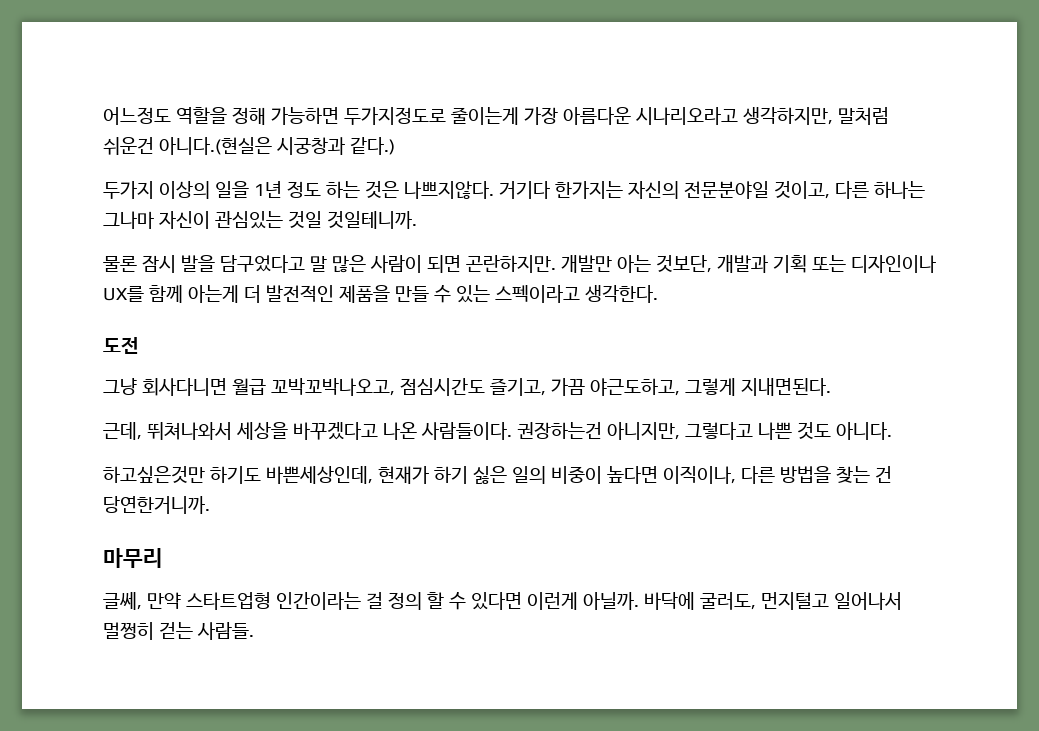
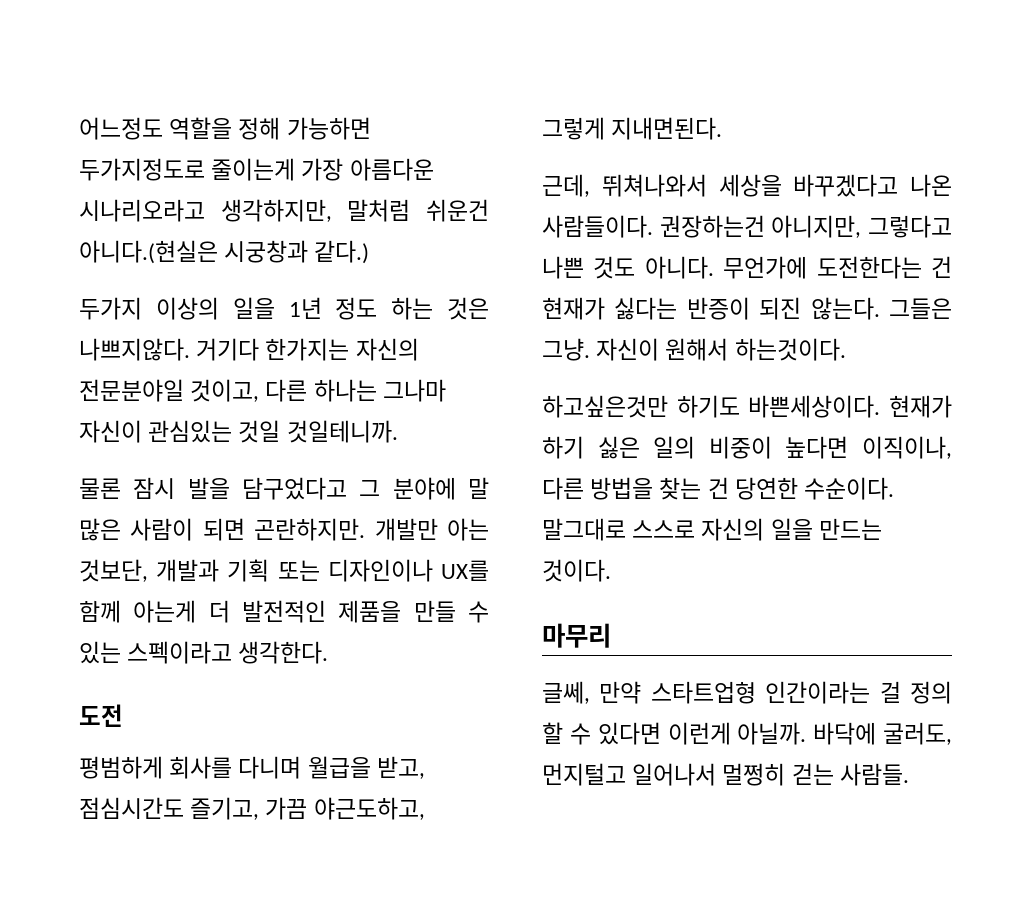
(305, 264) none -> [359,477,456,500] 그 분야에
[103,378,395,396] 그냥 회사다니면 월급 꼬박꼬박나오고, -> [79,756,425,779] 평범하게 회사를 다니며 월급을 받고,
(892, 431) none -> [723,256,952,279] [542,297,952,320] [542,338,846,361] 무언가에 도전한다는 건 현재가 싫다는 반증이 되진 않는다. 그들은 그냥. 자신이 원해서 하는것이다.
[265,466,373,484] 바쁜세상인데, -> [748,395,881,418] 바쁜세상이다.
[103,496,210,514] 당연한거니까. -> [734,477,895,500] [542,518,882,541] [542,559,611,582] 당연한 수순이다. 말그대로 스스로 자신의 일을 만드는 것이다.

